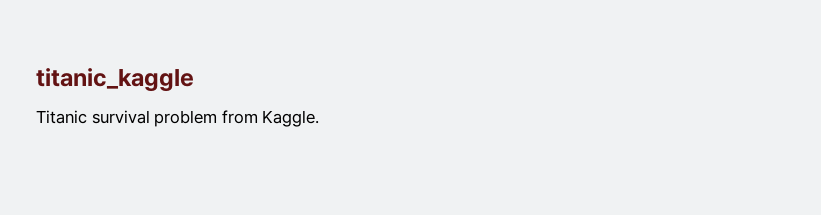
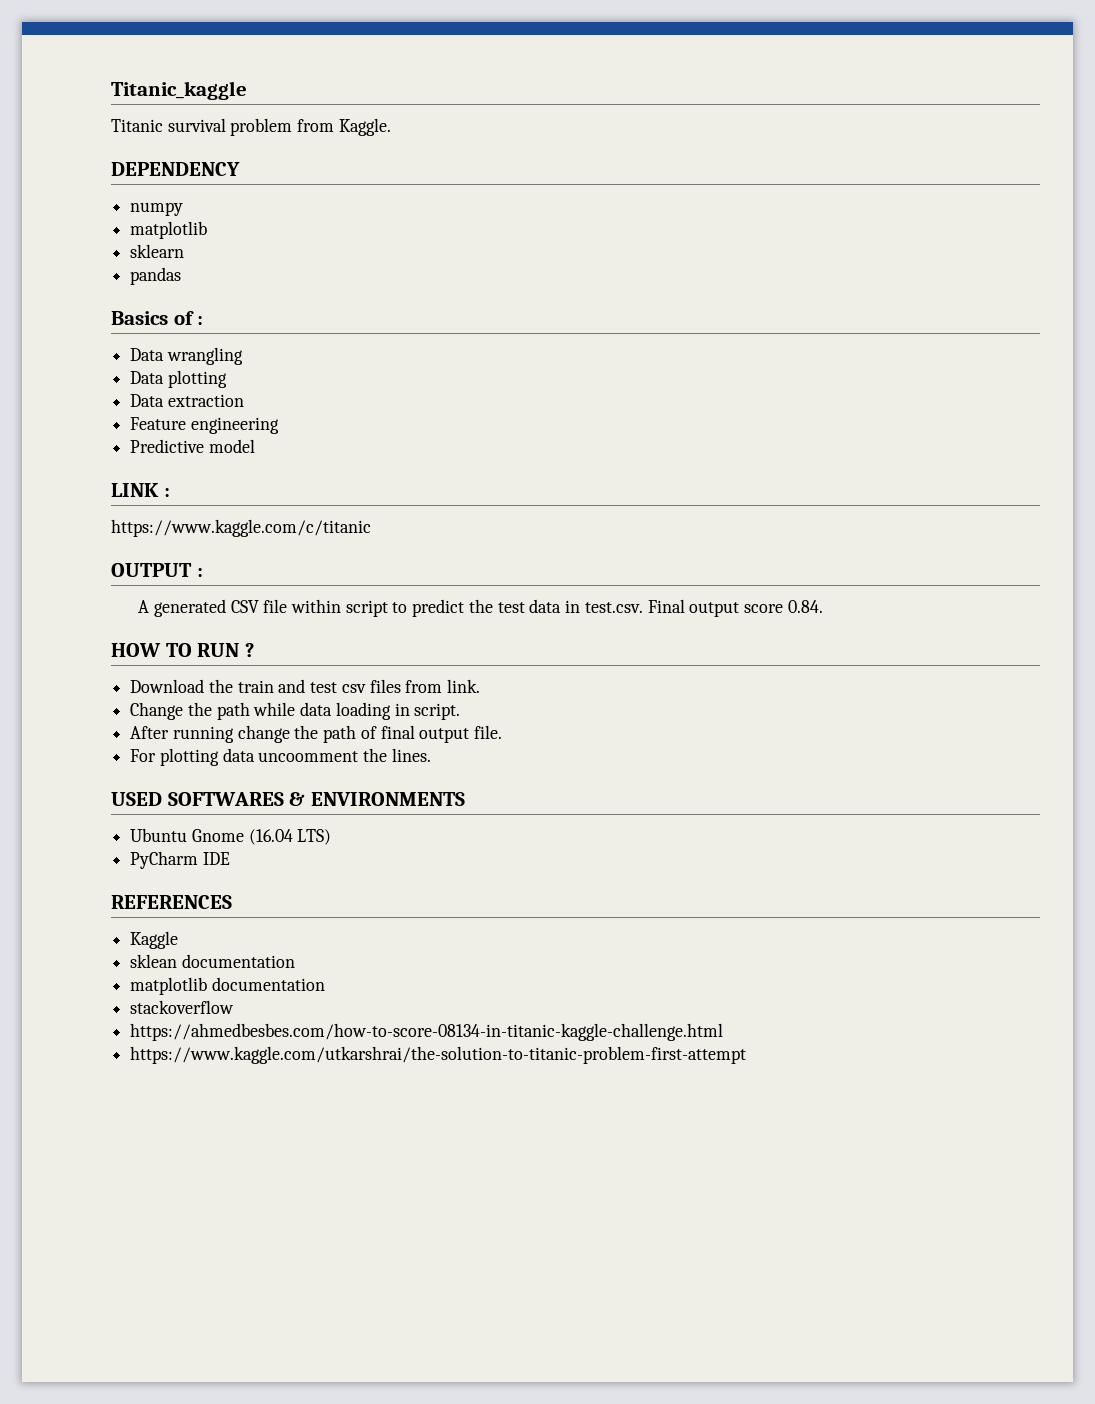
[36,68,194,92] titanic_kaggle -> [111,81,247,100] Titanic_kaggle
(320, 118) none -> [111,162,240,176] [130,202,184,216] [130,221,208,239] [130,244,185,258] [130,267,182,285] [111,311,204,325] [130,347,243,365] [130,370,227,388] [130,394,244,407] [130,417,279,434] [130,439,255,453] [111,483,170,497] [111,519,371,537] [111,563,203,577] [138,599,823,617] [111,643,254,657] [130,679,481,693] [130,702,461,720] [130,725,503,743] [130,748,431,766] [111,792,465,806] [130,828,332,845] [130,851,230,869] [111,895,232,909] [130,931,179,949] [130,954,295,968] [130,977,325,995] [130,1000,235,1014] [130,1023,724,1041] [130,1046,747,1064] // DEPENDENCY // numpy // matplotlib // sklearn // pandas // Basics of : // Data wrangling // Data plotting // Data extraction // Feature engineering // Predictive model // LINK : // https://www.kaggle.com/c/titanic // OUTPUT : // A generated CSV file within script to predict the test data in test.csv. Final output score 0.84. // HOW TO RUN ? // Download the train and test csv files from link. // Change the path while data loading in script. // After running change the path of final output file. // For plotting data uncoomment the lines. // USED SOFTWARES & ENVIRONMENTS // Ubuntu Gnome (16.04 LTS) // PyCharm IDE // REFERENCES // Kaggle // sklean documentation // matplotlib documentation // stackoverflow // https://ahmedbesbes.com/how-to-score-08134-in-titanic-kaggle-challenge.html // https://www.kaggle.com/utkarshrai/the-solution-to-titanic-problem-first-attempt

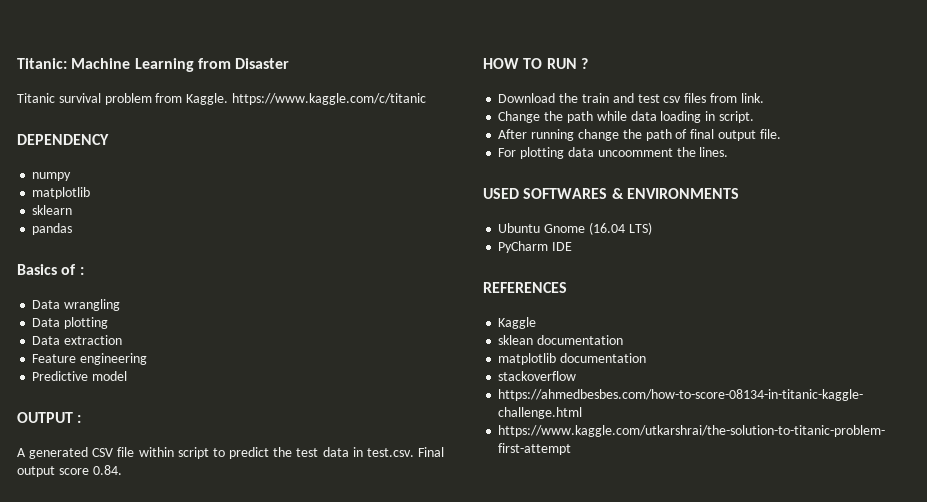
[111,81,247,100] Titanic_kaggle -> [17,58,290,72] Titanic: Machine Learning from Disaster
(391, 127) none -> [231,93,426,105] https://www.kaggle.com/c/titanic
[111,483,170,497] [111,519,371,537] // LINK : // https://www.kaggle.com/c/titanic -> (128, 376) none

